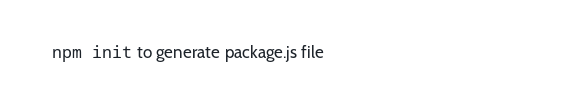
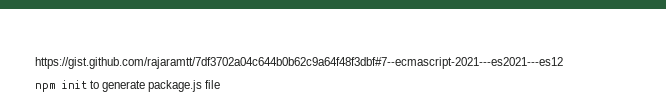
(52, 55) none -> [35,57,563,69] https://gist.github.com/rajaramtt/7df3702a04c644b0b62c9a64f48f3dbf#7--ecmascript-2021---es2021---es12 //

